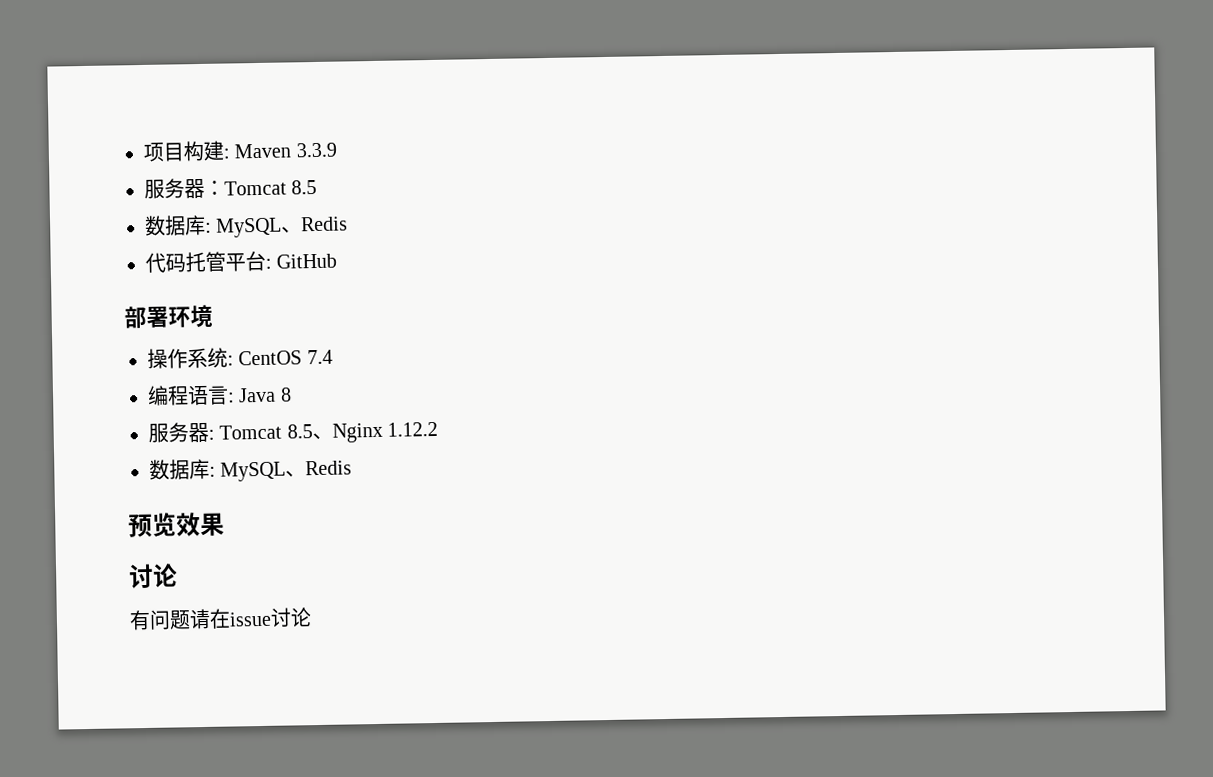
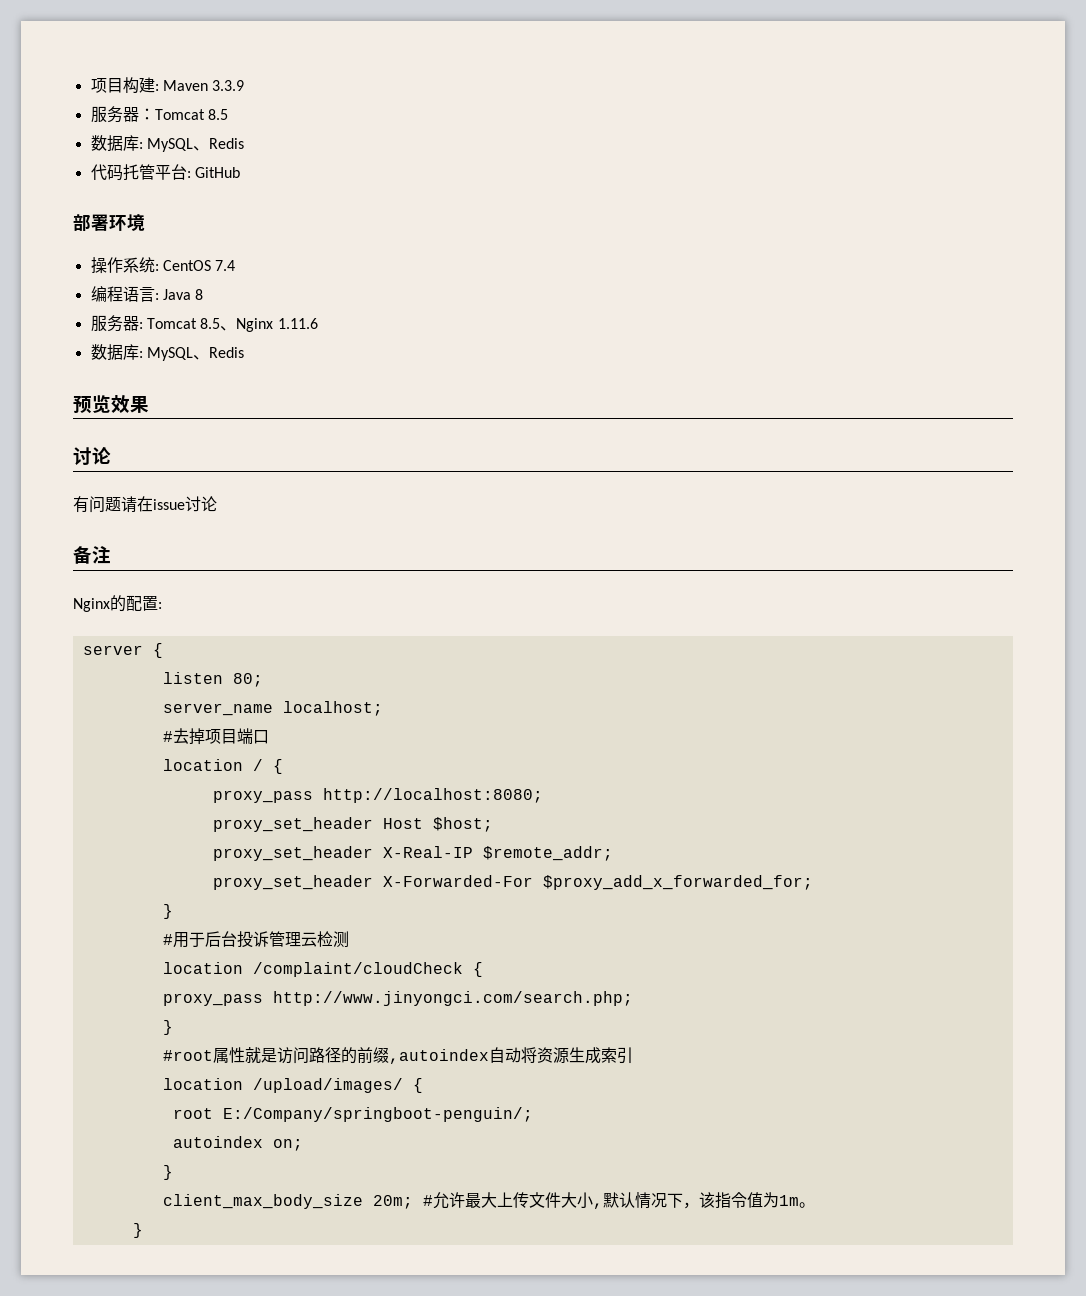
[387,421,439,437] 1.12.2 -> [277,318,318,329] 1.11.6
(312, 617) none -> [73,546,111,564] [73,595,162,612] [82,643,163,658] [162,672,263,687] [162,701,383,716] [162,728,269,745] [162,759,283,774] [212,788,543,803] [212,817,493,832] [212,846,613,861] [212,875,813,890] [162,904,173,919] [162,931,349,948] [162,962,483,977] [162,991,633,1006] [162,1020,173,1035] [162,1047,633,1064] [162,1078,423,1093] [172,1107,533,1122] [172,1136,303,1151] [162,1165,173,1180] [162,1192,815,1209] [132,1223,143,1238] // 备注 // Nginx的配置: // server { // listen 80; // server_name localhost; // #去掉项目端口 // location / { // proxy_pass http://localhost:8080; // proxy_set_header Host $host; // proxy_set_header X-Real-IP $remote_addr; // proxy_set_header X-Forwarded-For $proxy_add_x_forwarded_for; // } // #用于后台投诉管理云检测 // location /complaint/cloudCheck { // proxy_pass http://www.jinyongci.com/search.php; // } // #root属性就是访问路径的前缀,autoindex自动将资源生成索引 // location /upload/images/ { // root E:/Company/springboot-penguin/; // autoindex on; // } // client_max_body_size 20m; #允许最大上传文件大小,默认情况下，该指令值为1m。 // }

